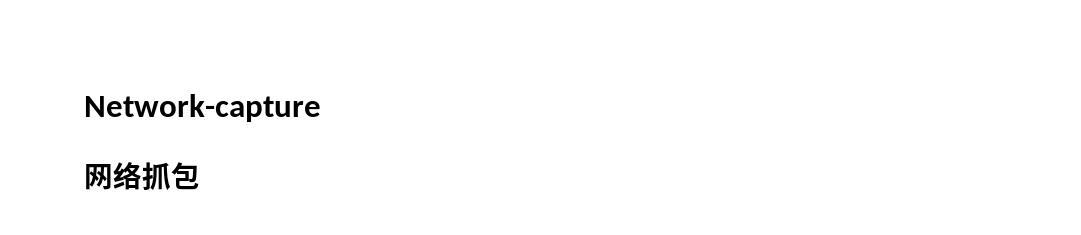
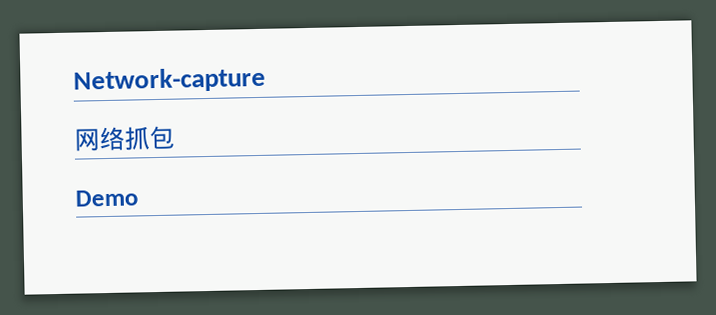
(200, 176) none -> [75,189,138,207] // Demo

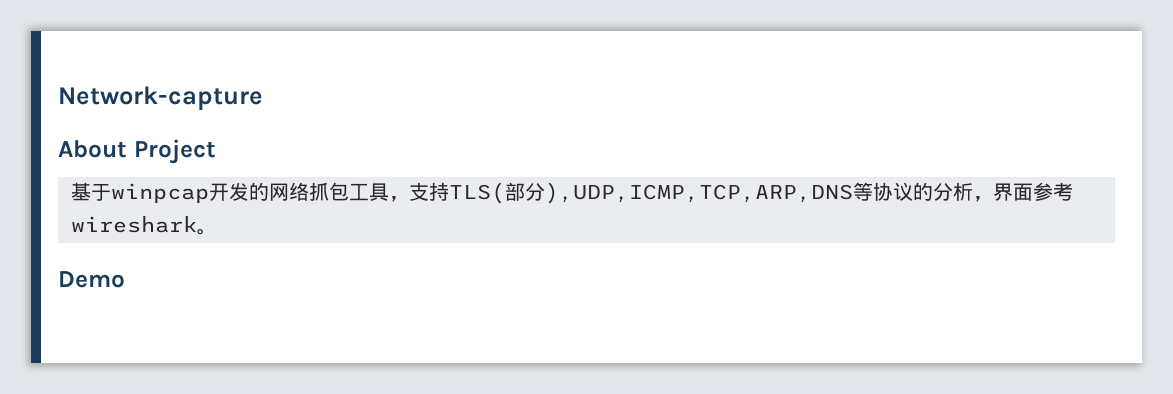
[74,125,175,152] 网络抓包 -> [58,139,216,164] [70,182,1073,204] [70,216,217,235] About Project // 基于winpcap开发的网络抓包工具，支持TLS(部分),UDP,ICMP,TCP,ARP,DNS等协议的分析，界面参考wireshark。

